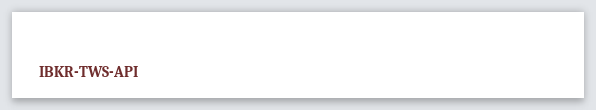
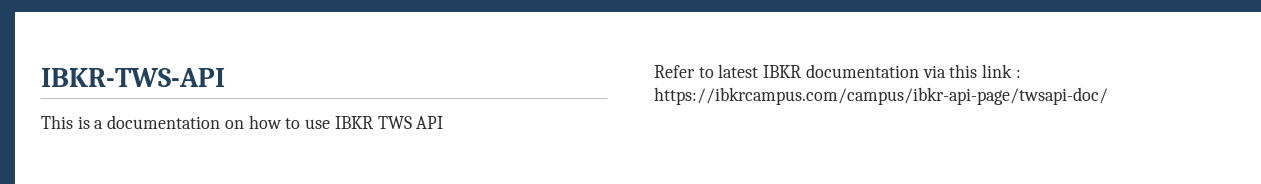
(138, 71) none -> [41,115,444,129] [654,64,1021,78] [654,87,1108,105] // This is a documentation on how to use IBKR TWS API // Refer to latest IBKR documentation via this link : https://ibkrcampus.com/campus/ibkr-api-page/twsapi-doc/

